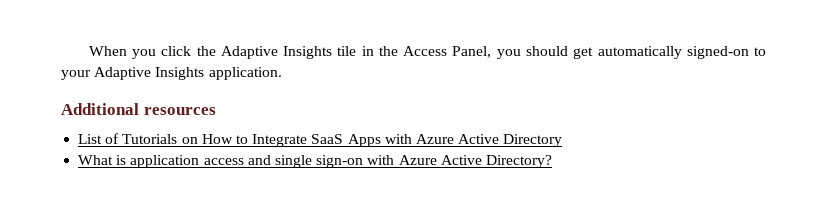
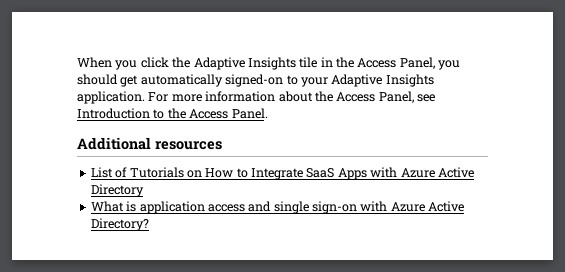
(282, 73) none -> [148,91,435,103] [77,108,268,119] For more information about the Access Panel, see Introduction to the Access Panel.

